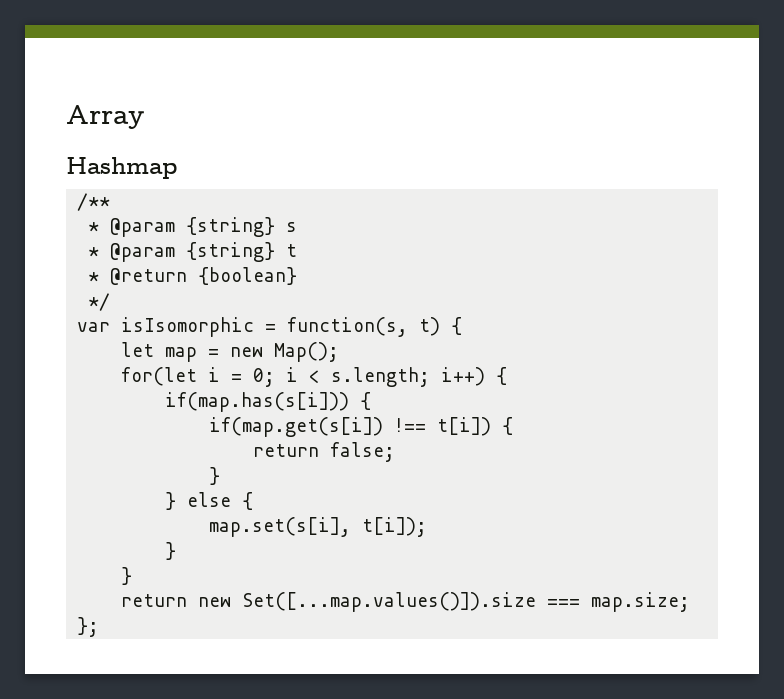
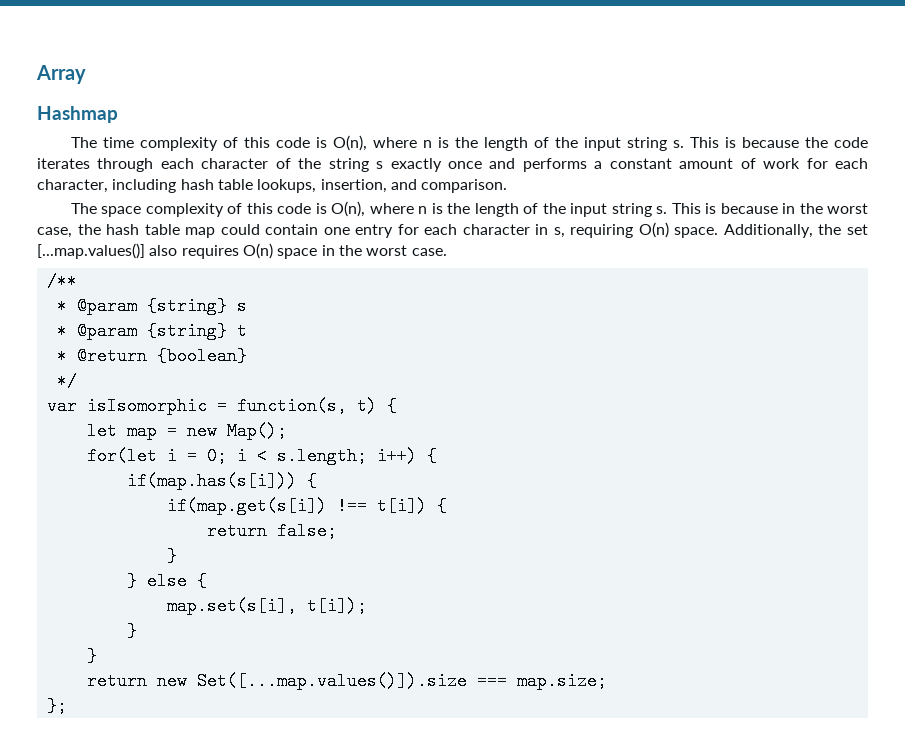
(177, 168) none -> [70,135,869,151] [37,158,869,172] [37,179,508,193] [70,201,868,217] [37,222,868,238] [37,243,447,259] // The time complexity of this code is O(n), where n is the length of the input string s. This is because the code iterates through each character of the string s exactly once and performs a constant amount of work for each character, including hash table lookups, insertion, and comparison. // The space complexity of this code is O(n), where n is the length of the input string s. This is because in the worst case, the hash table map could contain one entry for each character in s, requiring O(n) space. Additionally, the set [...map.values()] also requires O(n) space in the worst case.

